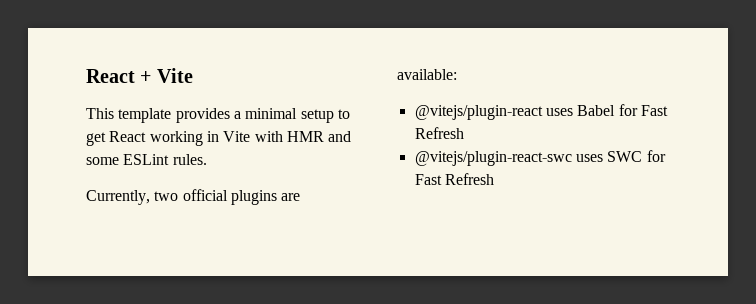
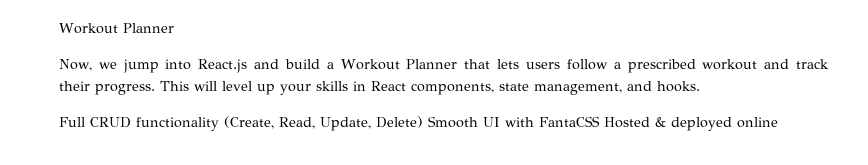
[86,68,193,83] [86,108,350,123] [86,131,352,146] [86,154,207,165] [86,189,301,205] [397,69,457,80] [414,104,668,120] [414,127,464,139] [414,150,666,166] [414,173,494,185] React + Vite // This template provides a minimal setup to get React working in Vite with HMR and some ESLint rules. // Currently, two official plugins are available: // @vitejs/plugin-react uses Babel for Fast Refresh // @vitejs/plugin-react-swc uses SWC for Fast Refresh -> [59,23,174,34] [59,59,830,73] [59,81,700,95] [59,116,778,131] Workout Planner // Now, we jump into React.js and build a Workout Planner that lets users follow a prescribed workout and track their progress. This will level up your skills in React components, state management, and hooks. // Full CRUD functionality (Create, Read, Update, Delete) Smooth UI with FantaCSS Hosted & deployed online

